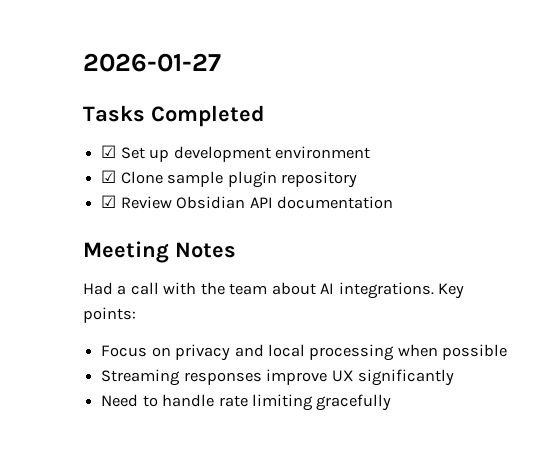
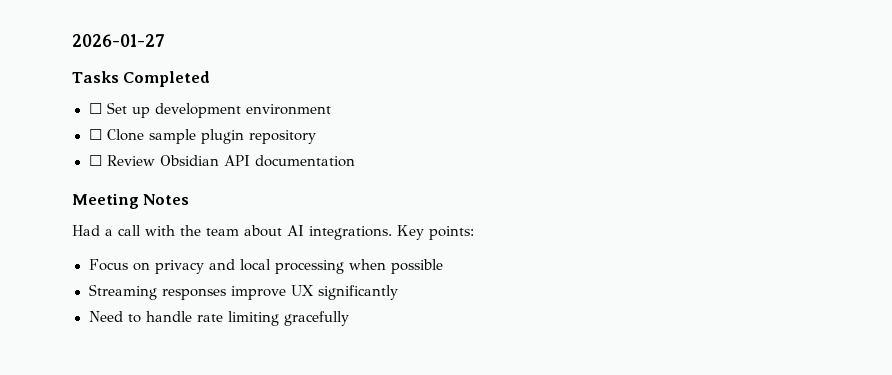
[101,145,117,158] ☑ -> [88,103,102,114] ☐
[101,170,117,183] ☑ -> [88,129,102,140] ☐
[101,195,117,208] ☑ -> [88,155,102,166] ☐

